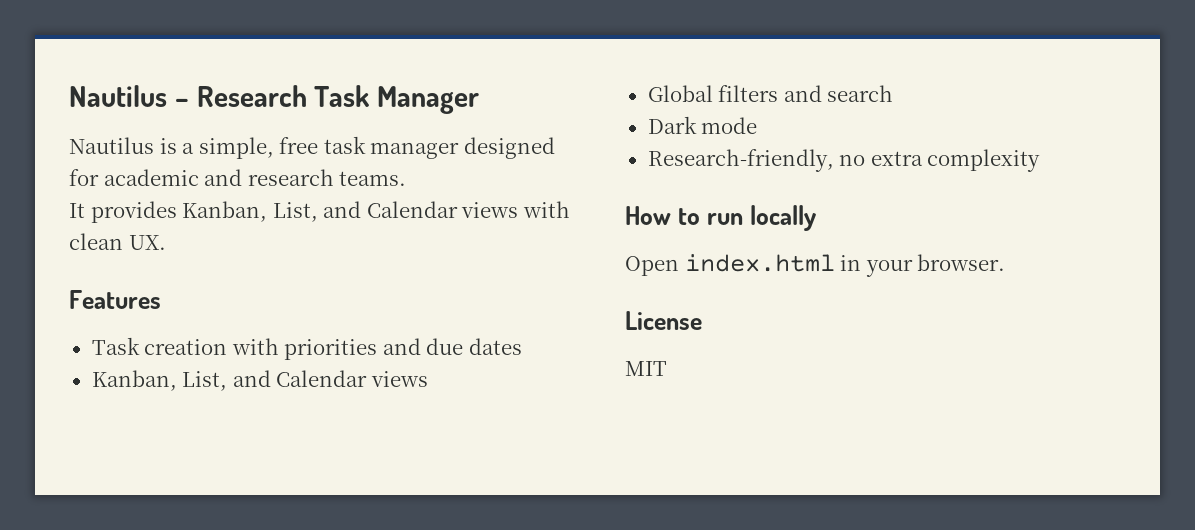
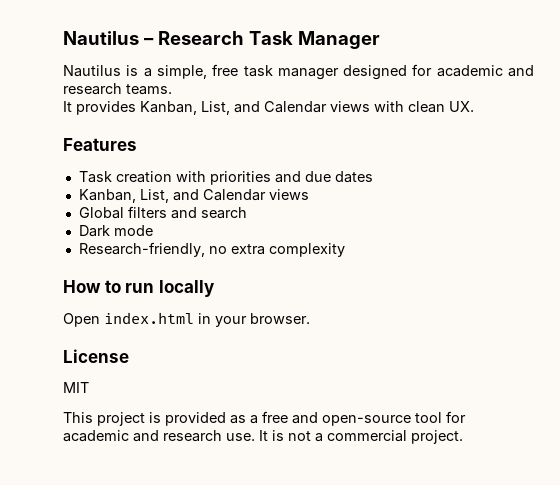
(667, 368) none -> [63,411,466,426] [63,430,463,444] // This project is provided as a free and open-source tool for academic and research use. It is not a commercial project.

